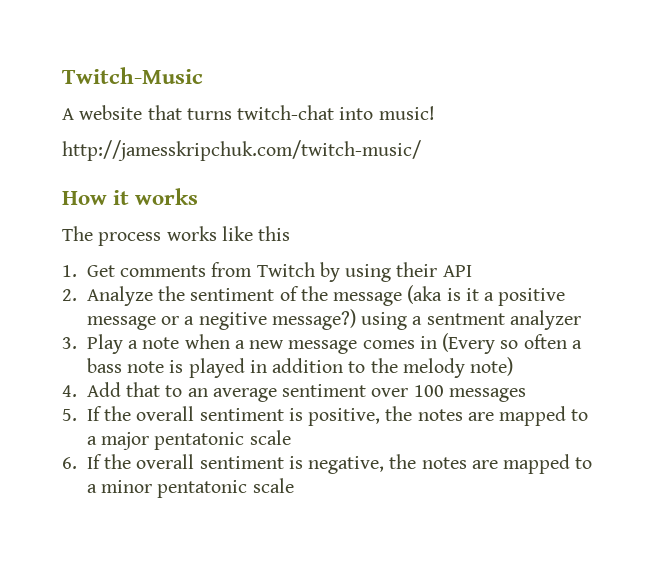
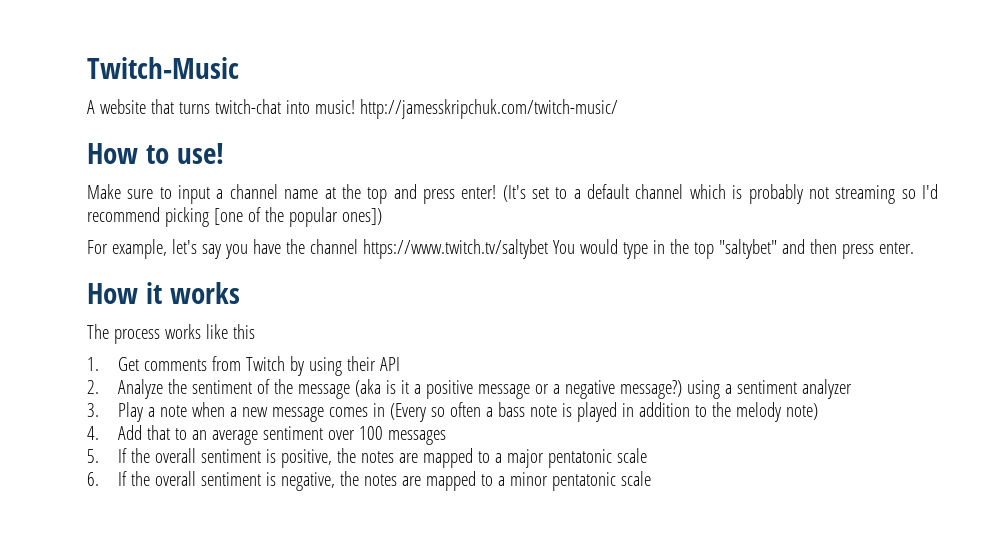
[62,140,421,161] // http://jamesskripchuk.com/twitch-music/ -> [359,99,618,119] [87,143,224,164] [87,184,939,204] [87,207,382,227] [87,239,914,259] http://jamesskripchuk.com/twitch-music/ // How to use! // Make sure to input a channel name at the top and press enter! (It's set to a default channel which is probably not streaming so I'd recommend picking [one of the popular ones]) // For example, let's say you have the channel https://www.twitch.tv/saltybet You would type in the top "saltybet" and then press enter.
[198,312,267,330] negitive -> [564,380,615,399] negative
[426,313,505,325] sentment -> [736,380,797,394] sentiment

